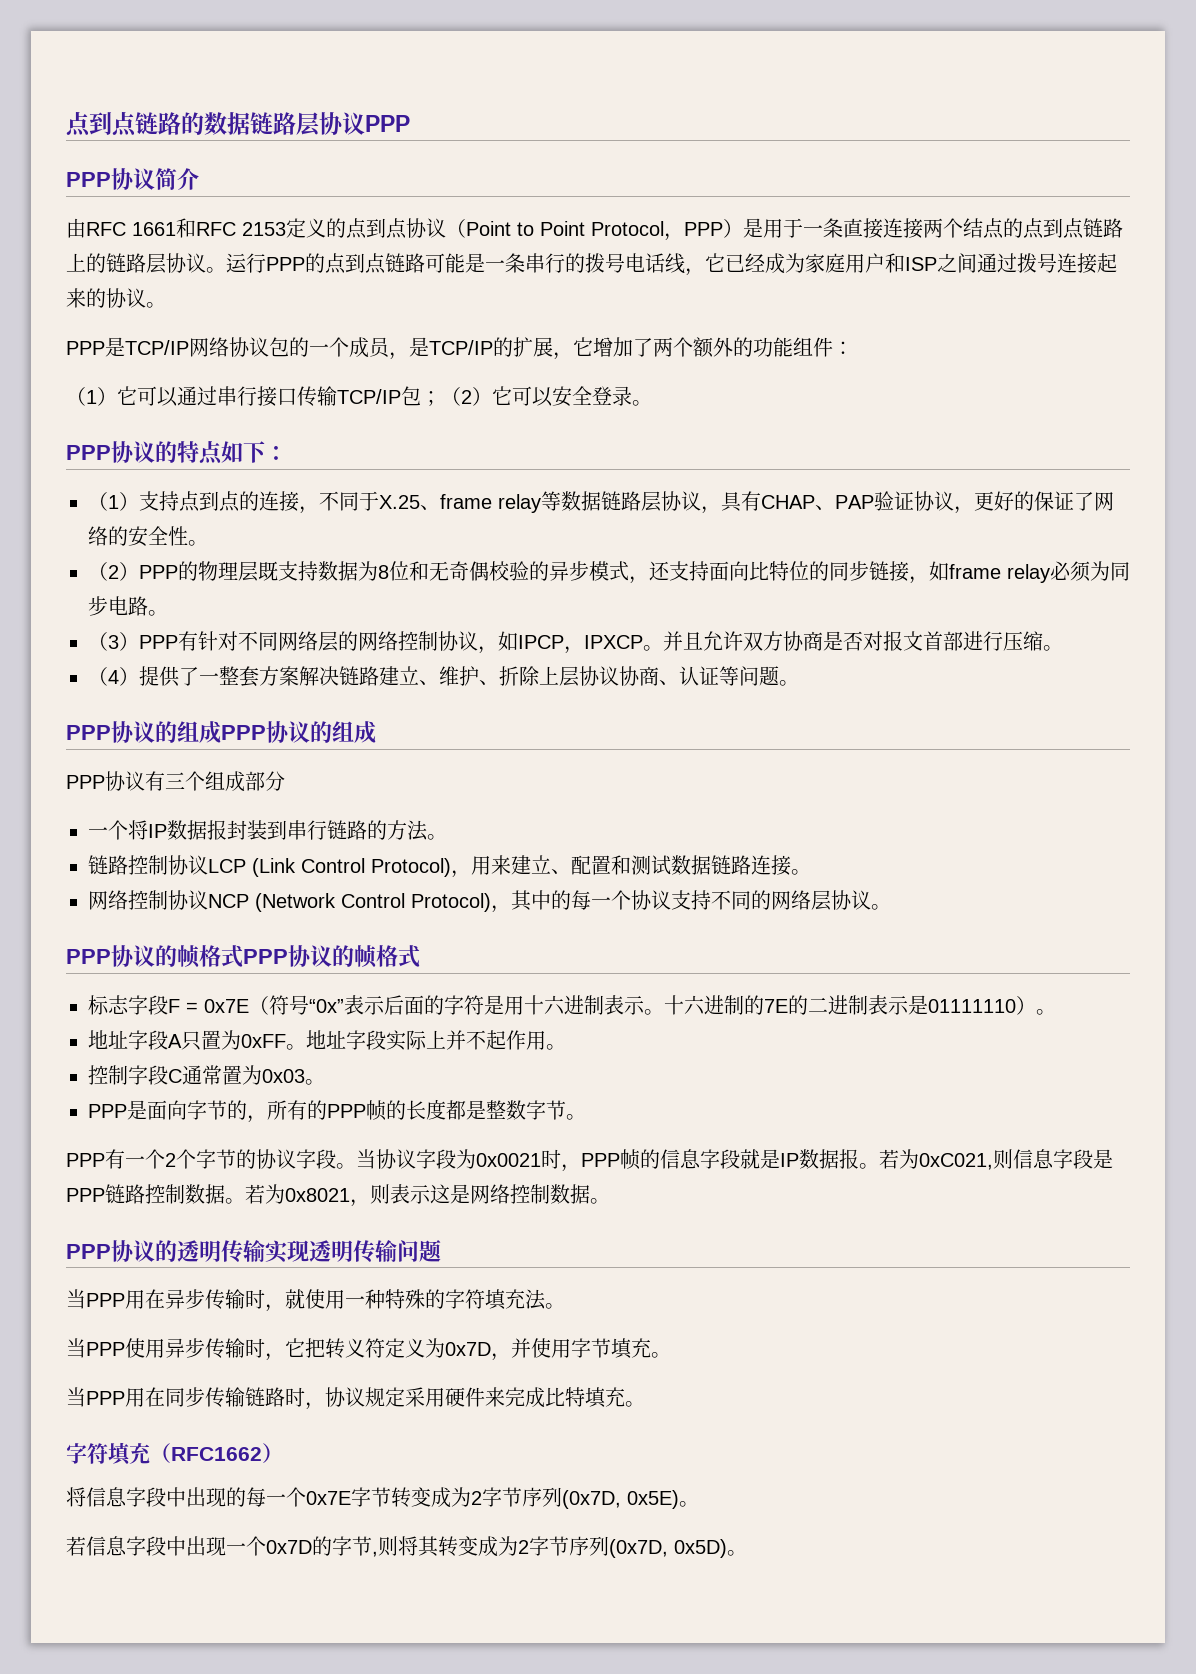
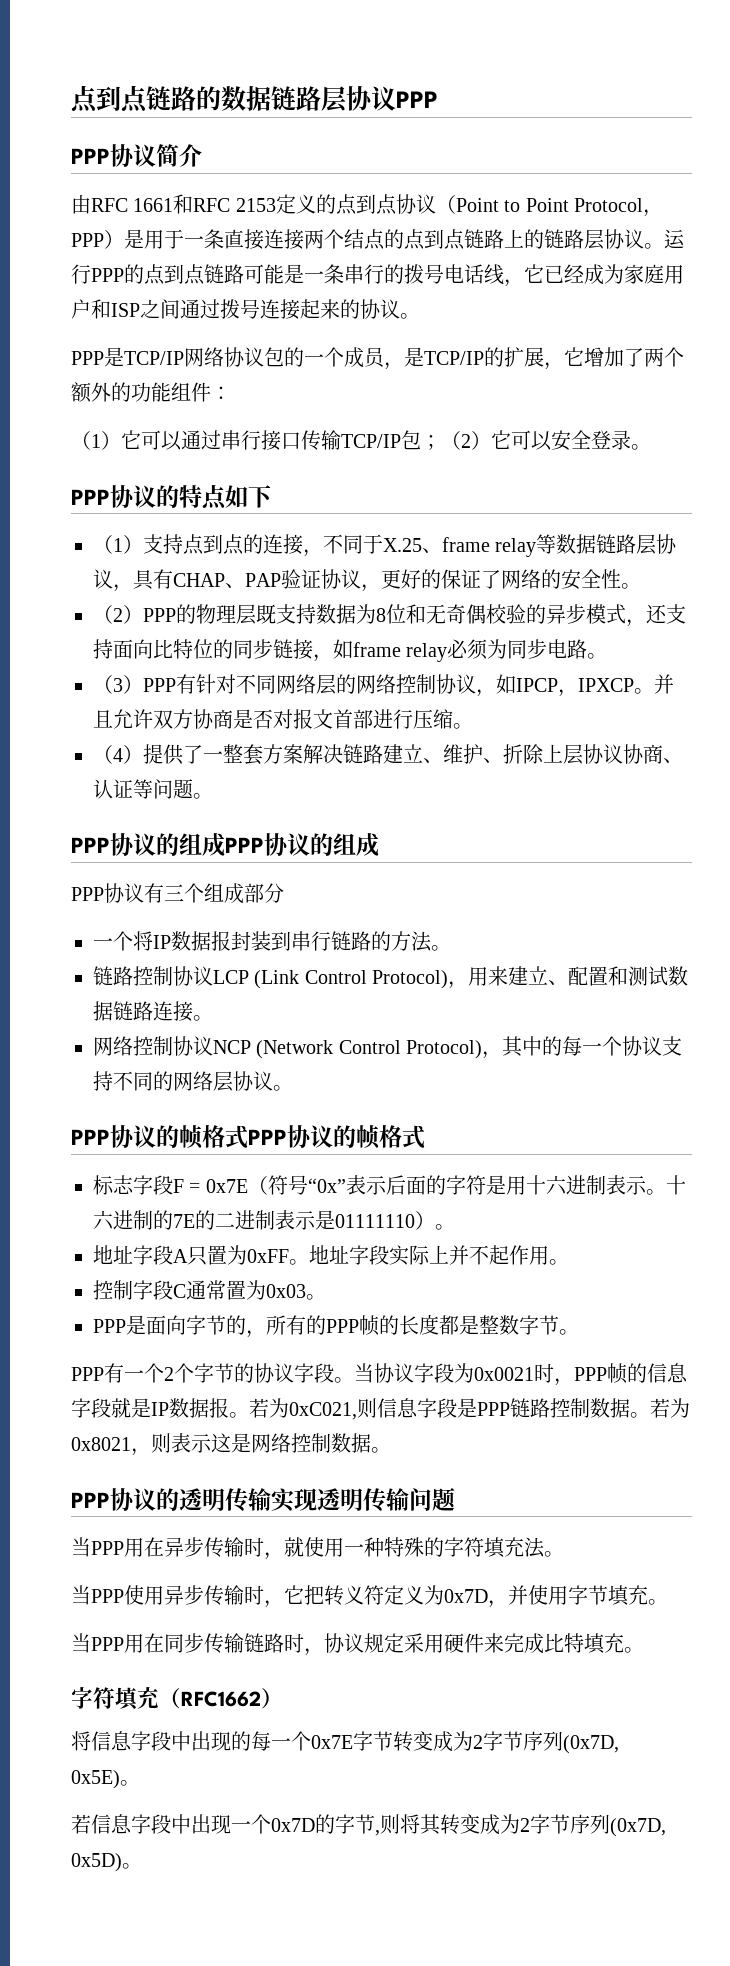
[265,446,287,460] ： -> (272, 496) none

